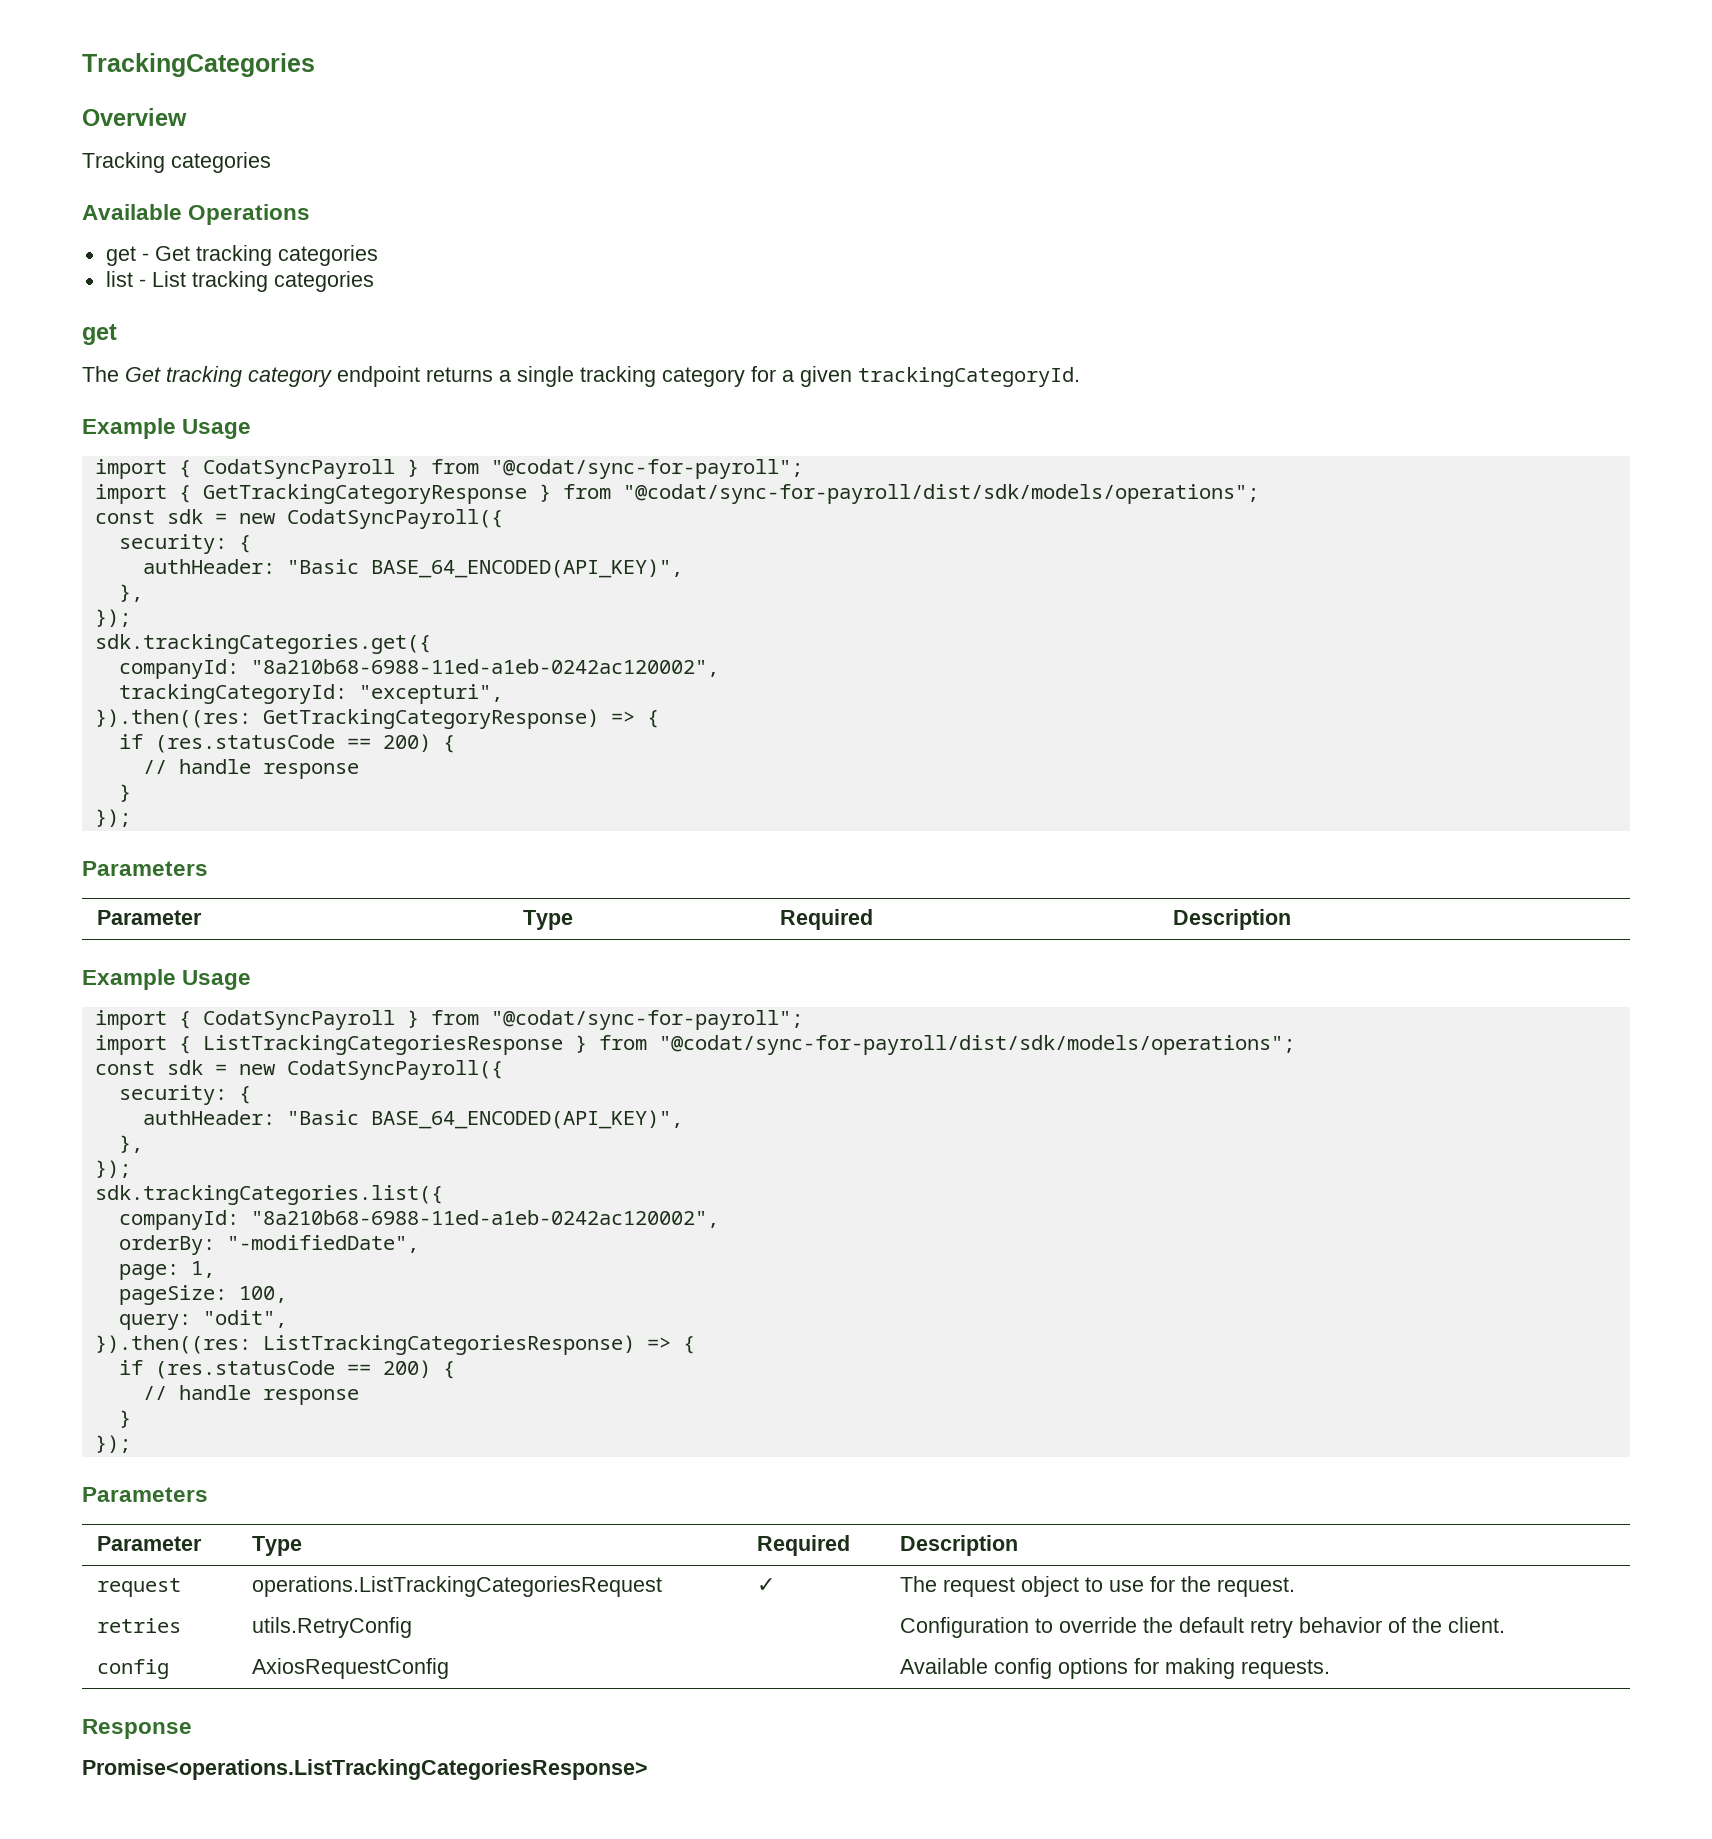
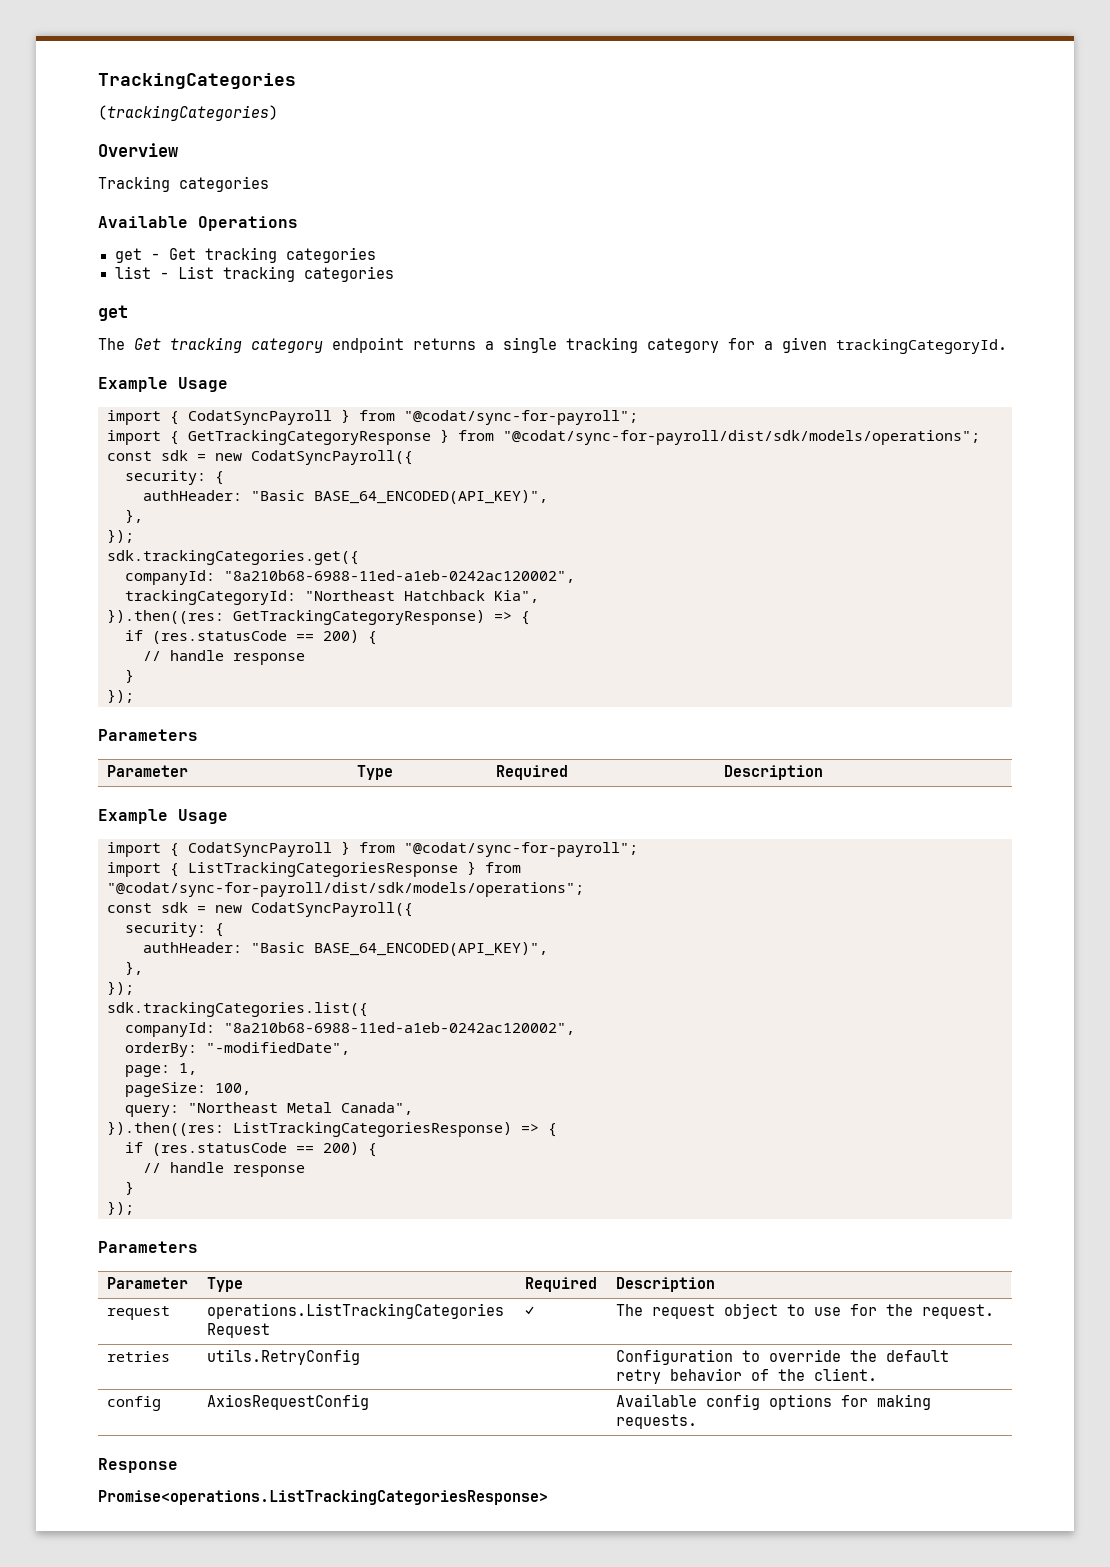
(315, 65) none -> [98,105,278,121] // (trackingCategories)
[358,684,503,704] "excepturi", -> [305,590,539,603] "Northeast Hatchback Kia",
[202,1310,287,1328] "odit", -> [188,1102,413,1115] "Northeast Metal Canada",

